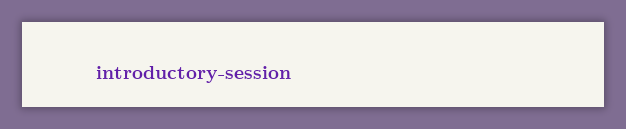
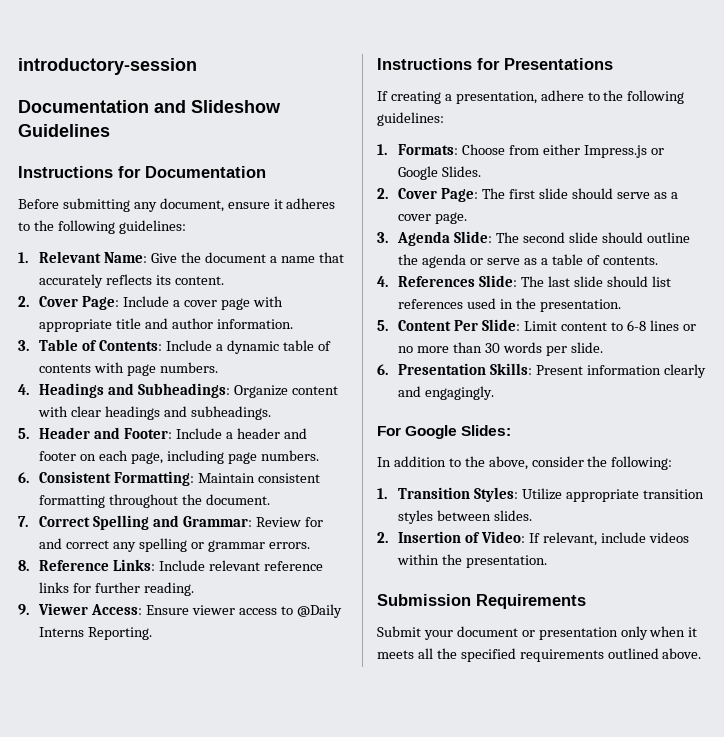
(291, 74) none -> [18,100,281,113] [18,124,110,137] [18,166,266,178] [18,198,336,212] [18,220,186,234] [18,251,344,263] [39,274,225,288] [18,296,283,310] [39,318,293,332] [18,339,331,354] [39,362,219,376] [18,383,338,398] [38,406,271,420] [18,427,307,439] [39,450,319,464] [18,471,321,486] [39,494,271,508] [18,515,323,530] [39,538,310,552] [18,559,323,571] [39,582,195,596] [18,603,342,618] [39,627,153,640] [377,58,613,70] [377,90,685,104] [377,112,444,126] [377,144,664,158] [398,166,482,180] [377,188,678,202] [398,212,468,224] [377,231,690,246] [398,254,658,268] [377,275,671,287] [398,298,621,312] [377,319,696,331] [398,342,603,356] [377,363,706,378] [398,386,495,400] [377,425,512,439] [377,456,673,470] [377,487,704,502] [398,510,533,524] [377,531,689,546] [397,554,548,568] [377,594,586,609] [377,626,698,640] [377,648,702,662] // Documentation and Slideshow Guidelines // Instructions for Documentation // Before submitting any document, ensure it adheres to the following guidelines: // 1. Relevant Name: Give the document a name that accurately reflects its content. // 2. Cover Page: Include a cover page with appropriate title and author information. // 3. Table of Contents: Include a dynamic table of contents with page numbers. // 4. Headings and Subheadings: Organize content with clear headings and subheadings. // 5. Header and Footer: Include a header and footer on each page, including page numbers. // 6. Consistent Formatting: Maintain consistent formatting throughout the document. // 7. Correct Spelling and Grammar: Review for and correct any spelling or grammar errors. // 8. Reference Links: Include relevant reference links for further reading. // 9. Viewer Access: Ensure viewer access to @Daily Interns Reporting. // Instructions for Presentations // If creating a presentation, adhere to the following guidelines: // 1. Formats: Choose from either Impress.js or Google Slides. // 2. Cover Page: The first slide should serve as a cover page. // 3. Agenda Slide: The second slide should outline the agenda or serve as a table of contents. // 4. References Slide: The last slide should list references used in the presentation. // 5. Content Per Slide: Limit content to 6-8 lines or no more than 30 words per slide. // 6. Presentation Skills: Present information clearly and engagingly. // For Google Slides: // In addition to the above, consider the following: // 1. Transition Styles: Utilize appropriate transition styles between slides. // 2. Insertion of Video: If relevant, include videos within the presentation. // Submission Requirements // Submit your document or presentation only when it meets all the specified requirements outlined above.

